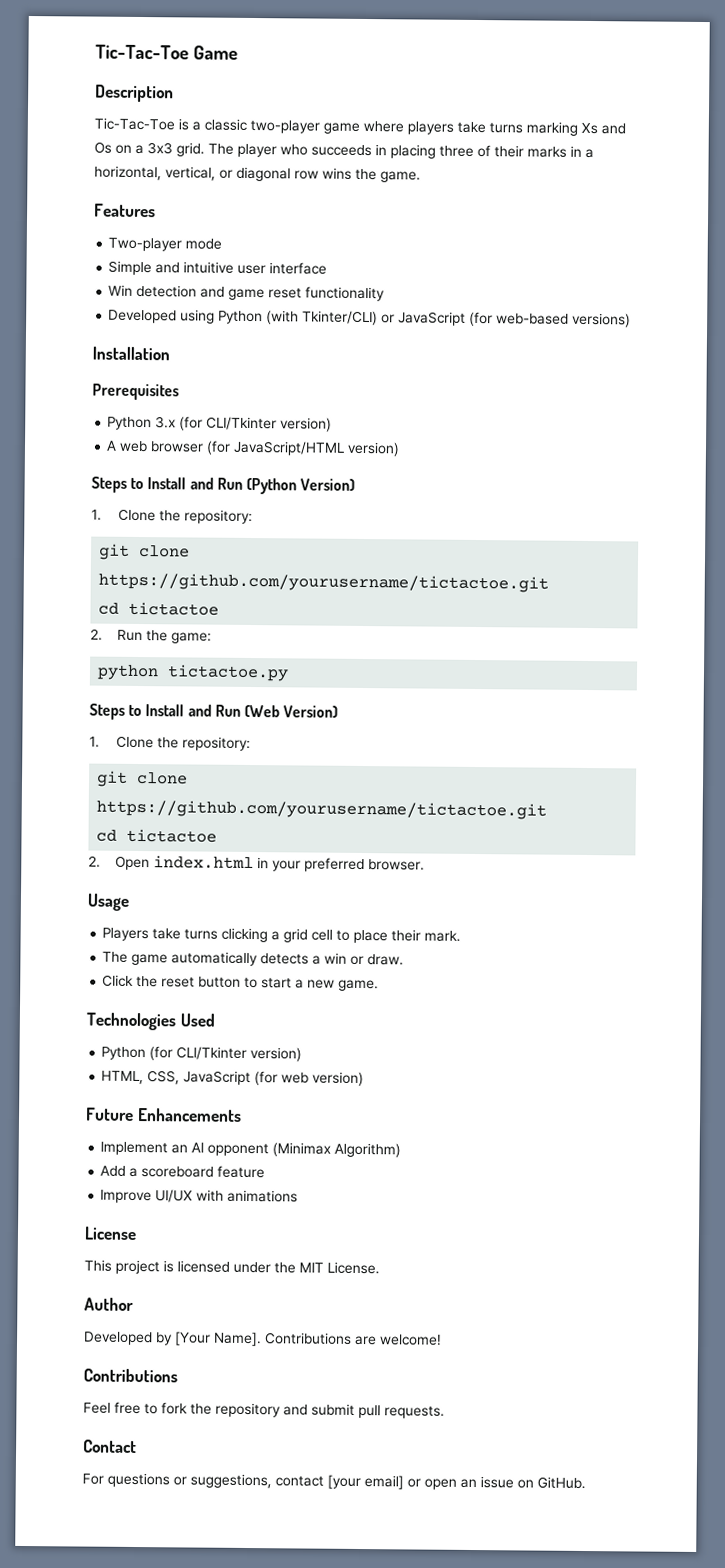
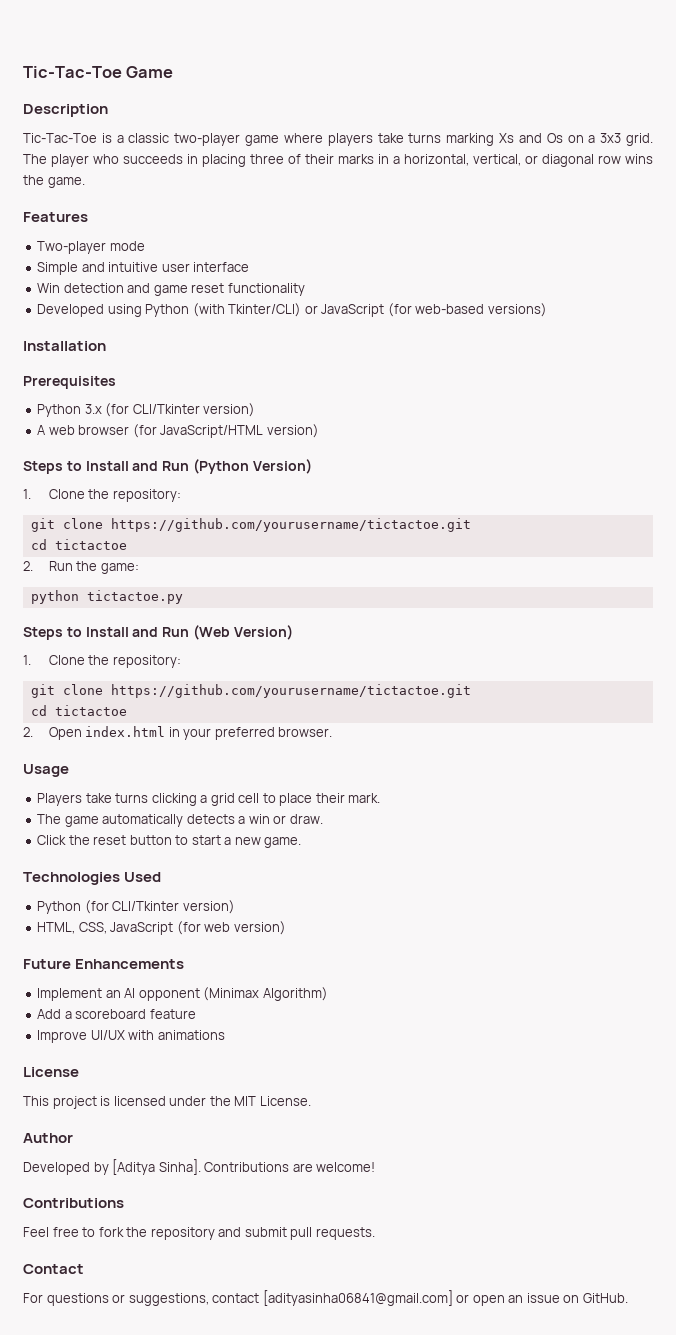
[174,1331,262,1347] [Your Name]. -> [112,1159,201,1175] [Aditya Sinha].
[327,1474,404,1490] [your email] -> [262,1290,453,1306] [adityasinha06841@gmail.com]

